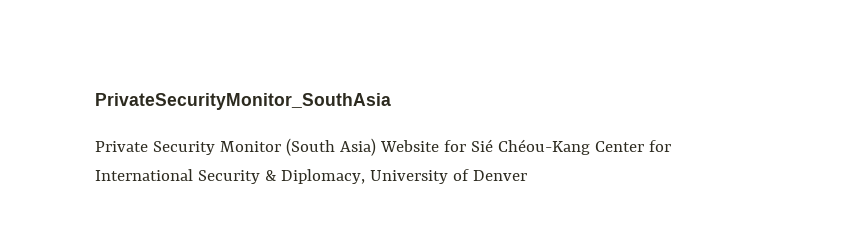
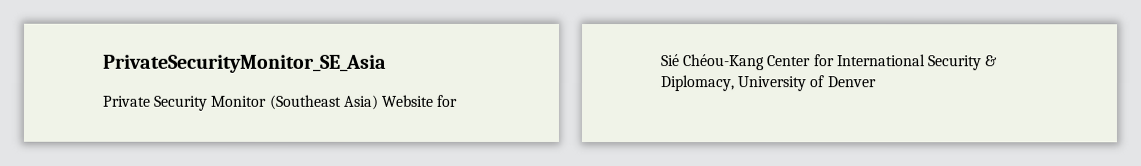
[95,93,391,110] PrivateSecurityMonitor_SouthAsia -> [103,54,387,73] PrivateSecurityMonitor_SE_Asia
[285,138,335,156] (South -> [268,94,341,110] (Southeast

